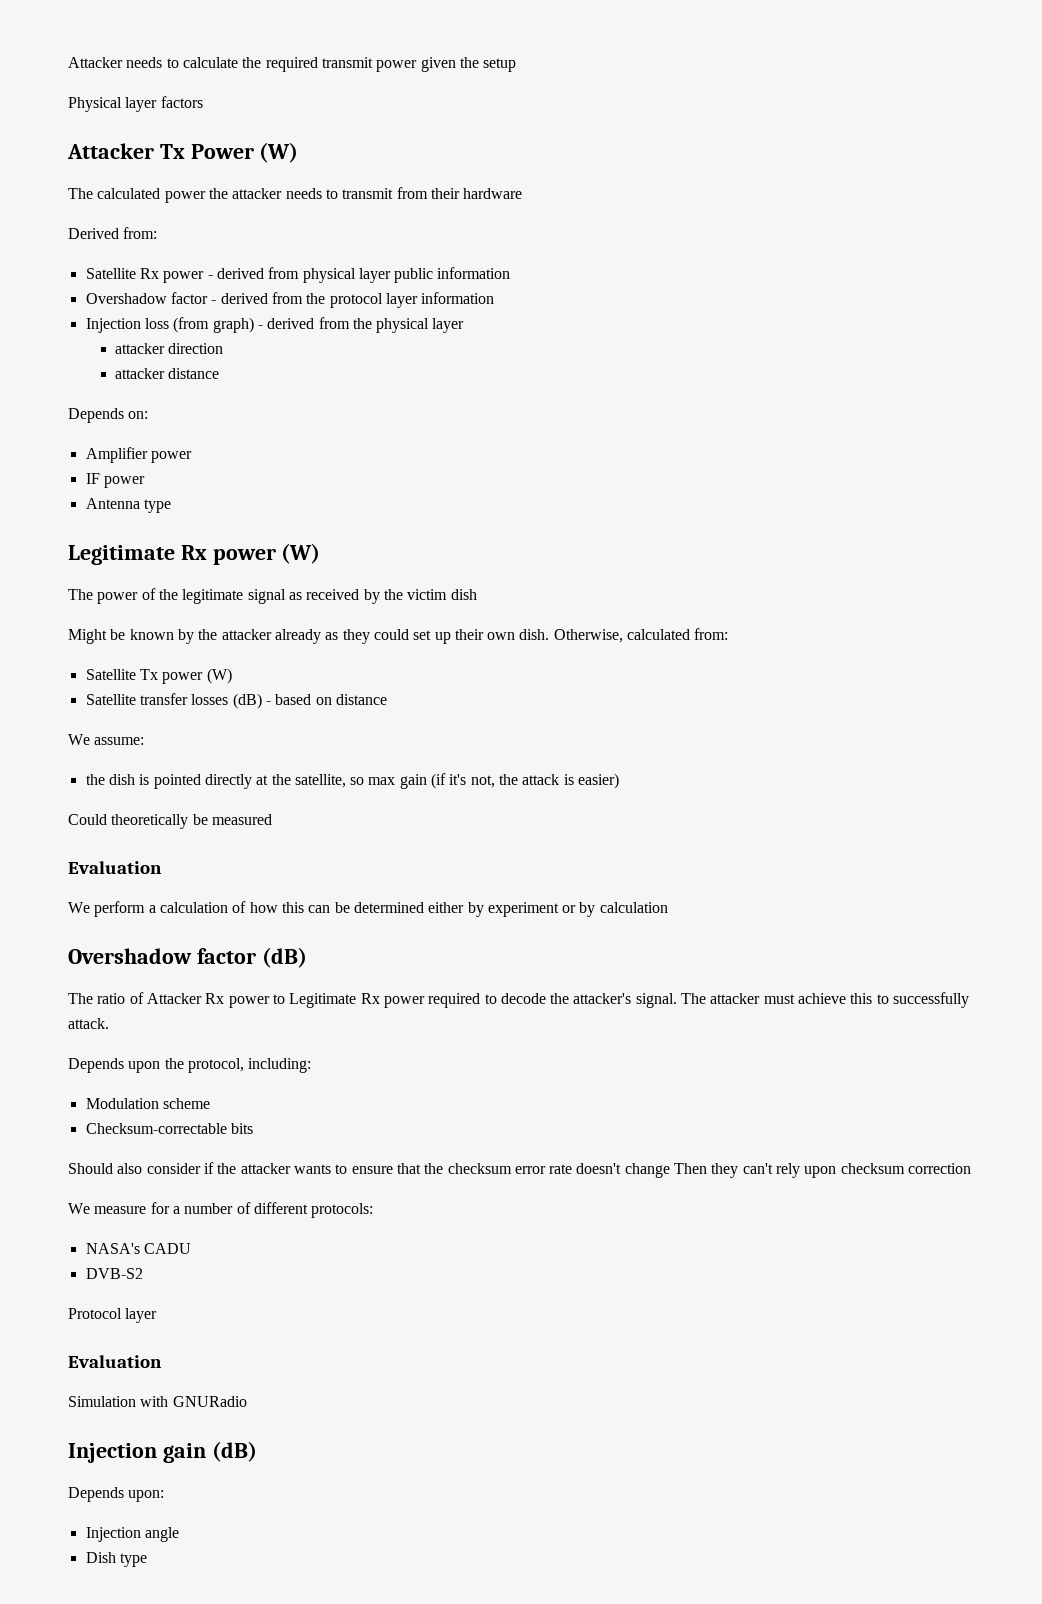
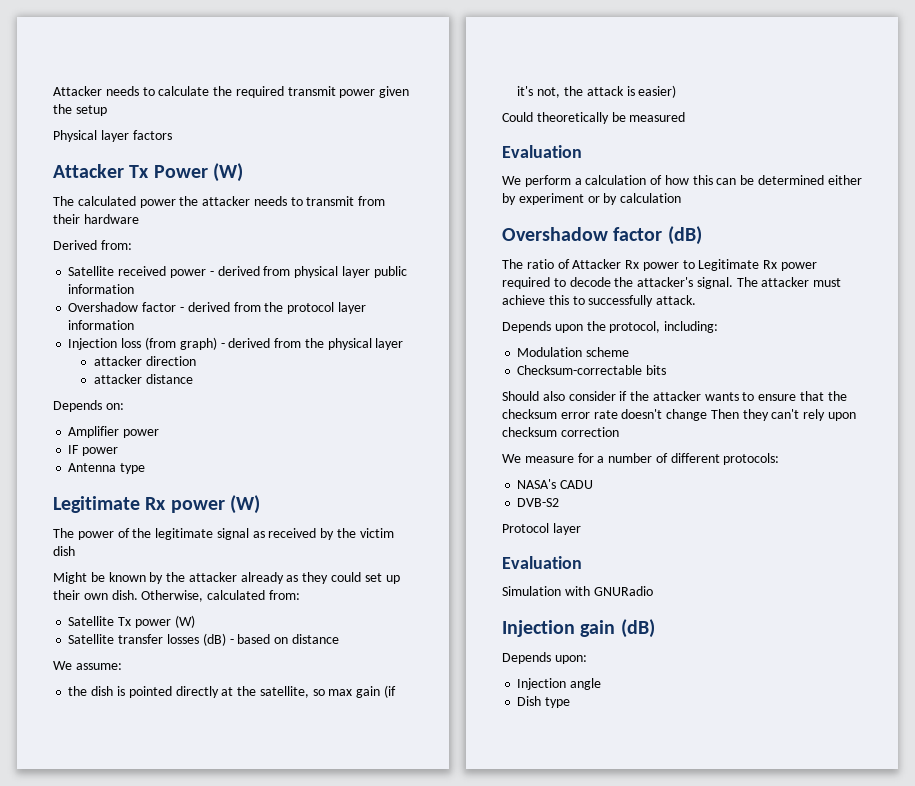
[139,268,159,279] Rx -> [118,266,167,276] received

